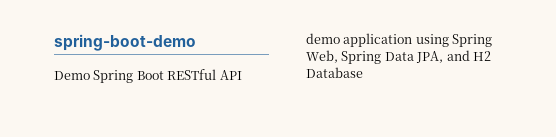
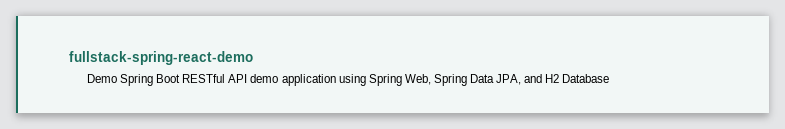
[54,34,196,51] spring-boot-demo -> [69,51,253,65] fullstack-spring-react-demo

